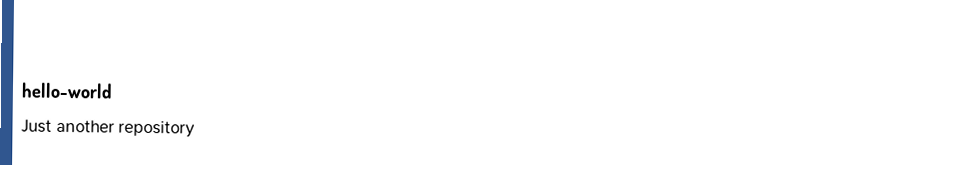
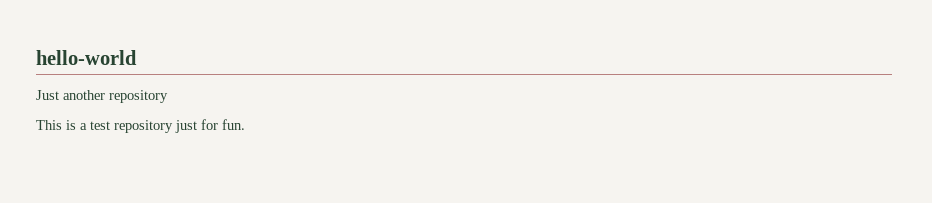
(196, 129) none -> [36,119,245,133] // This is a test repository just for fun.

